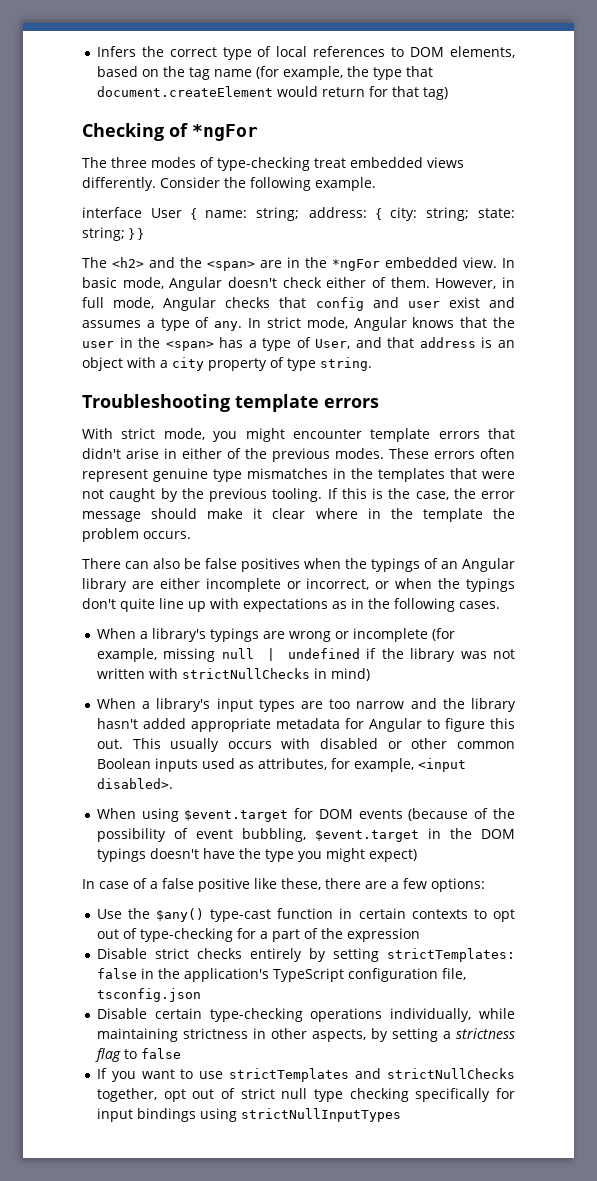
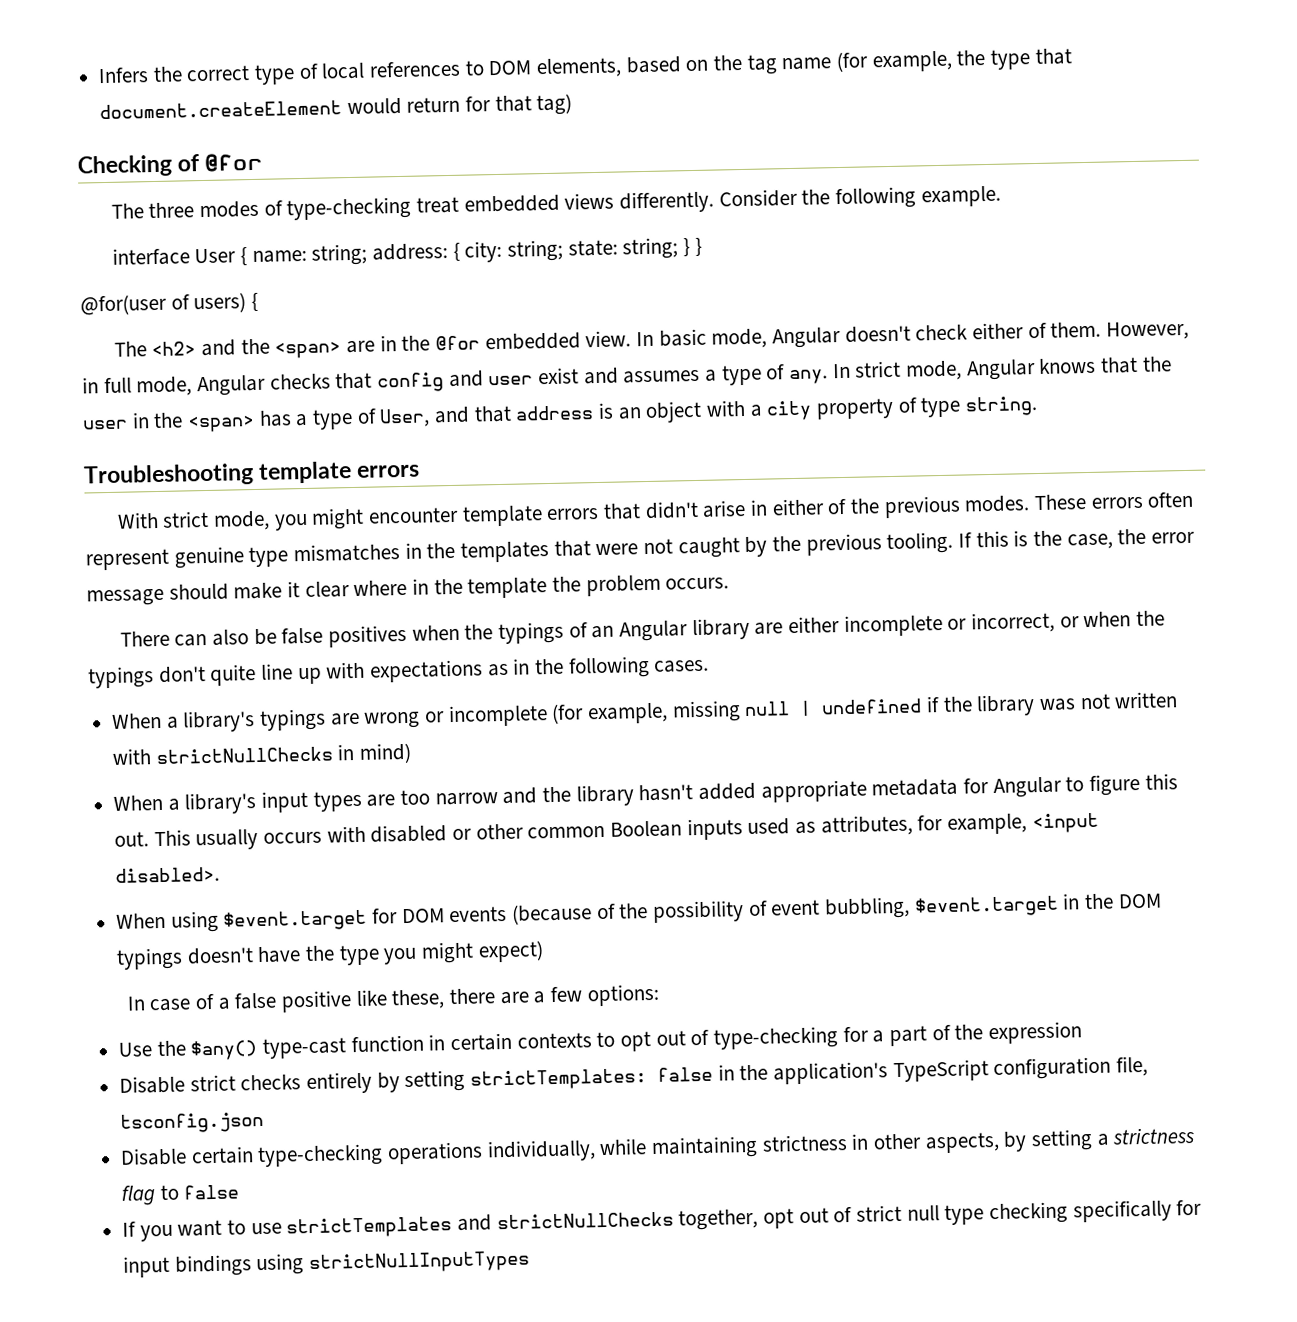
[192,124,258,141] *ngFor -> [204,152,264,172] @for
(143, 234) none -> [80,292,259,316] // @for(user of users) {
[332,259,380,271] *ngFor -> [434,335,480,351] @for

